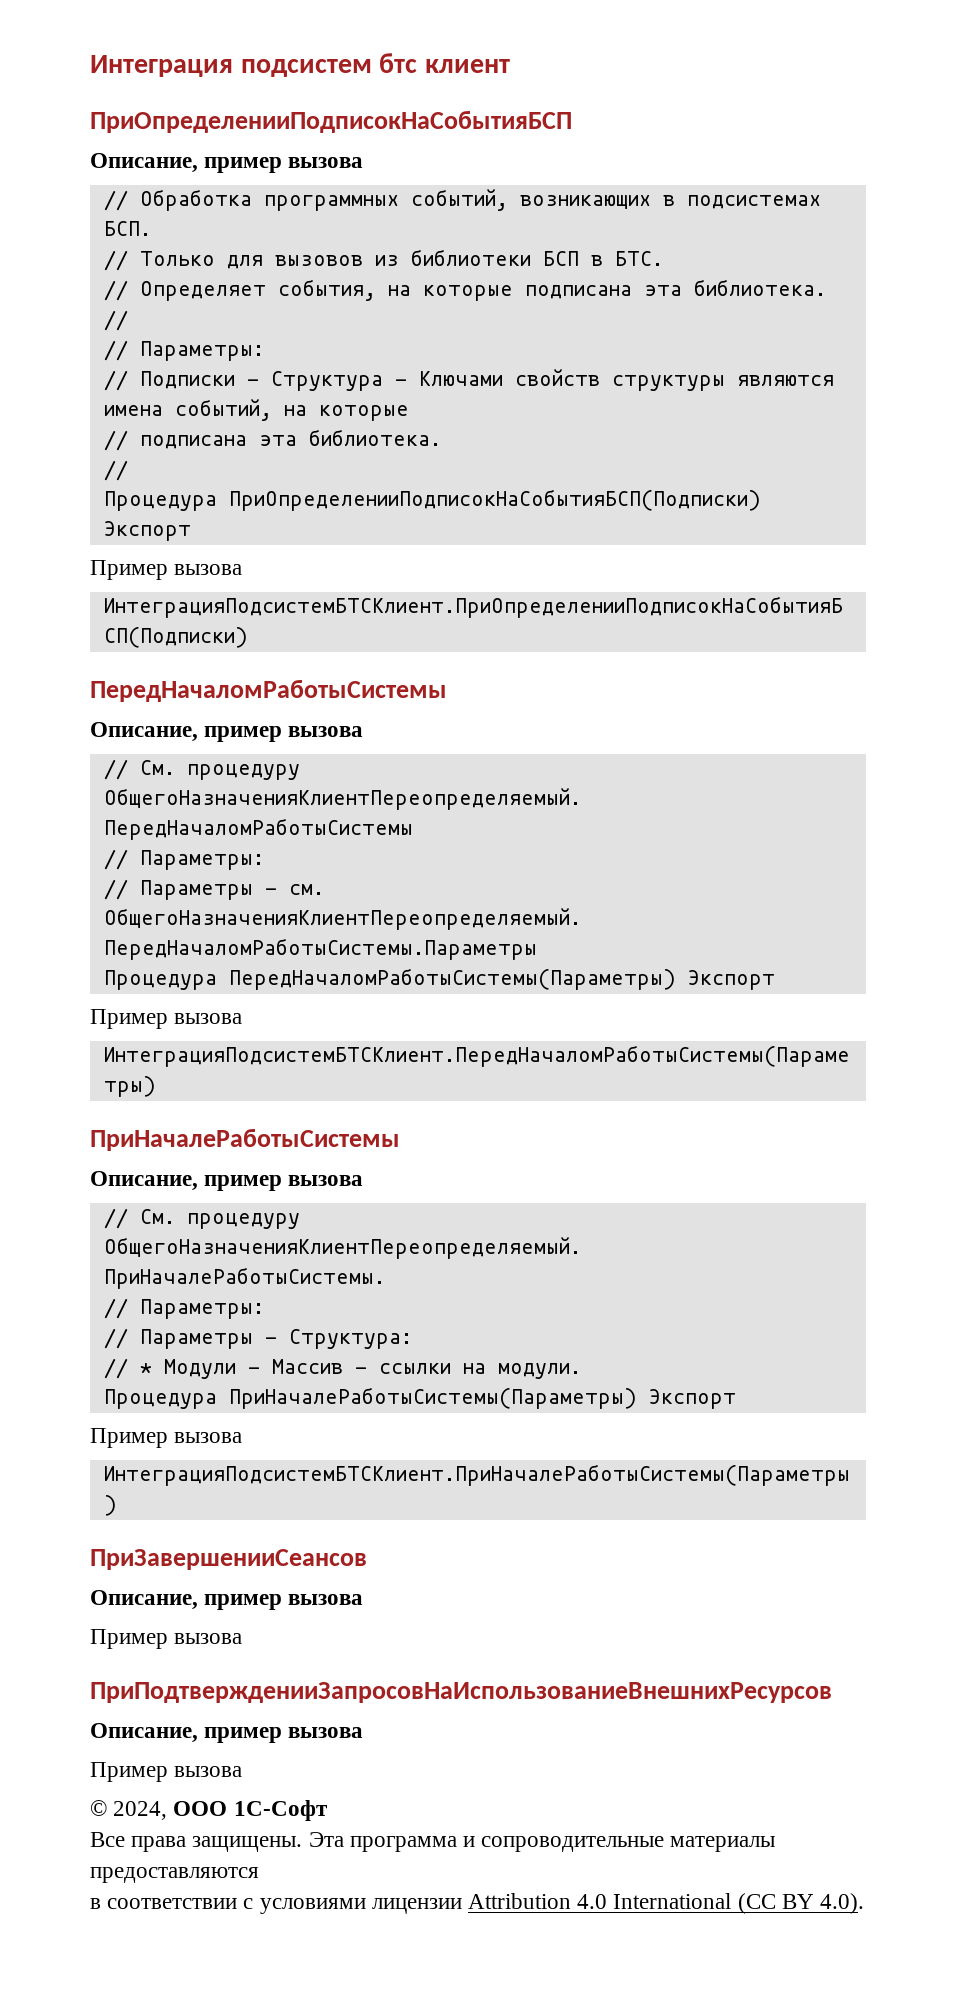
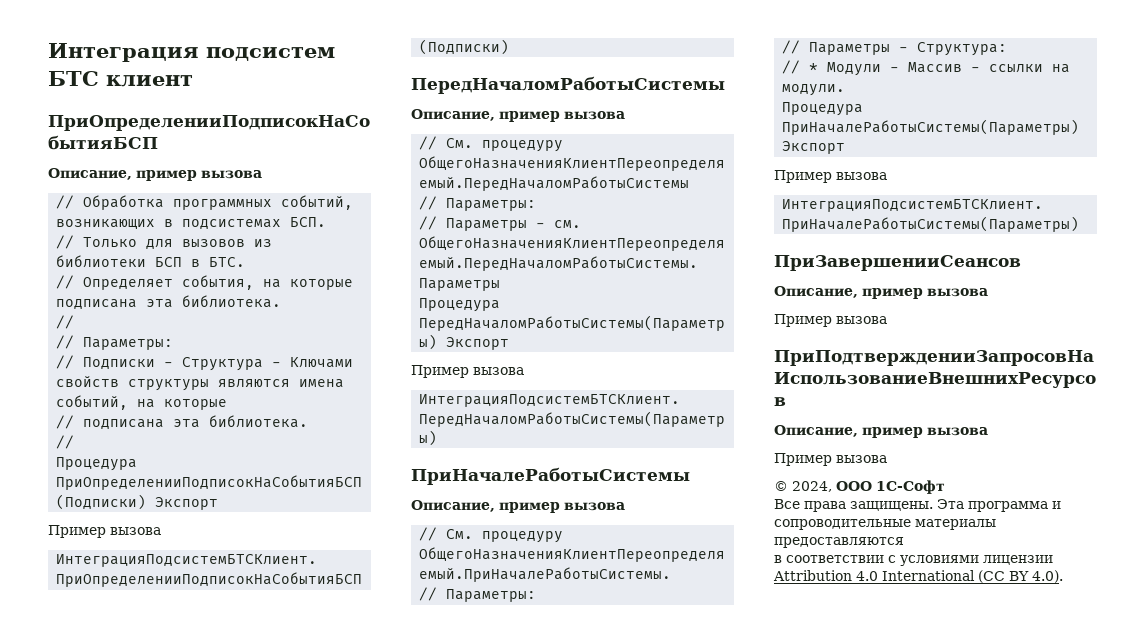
[379,53,418,73] бтс -> [48,71,99,86] БТС

